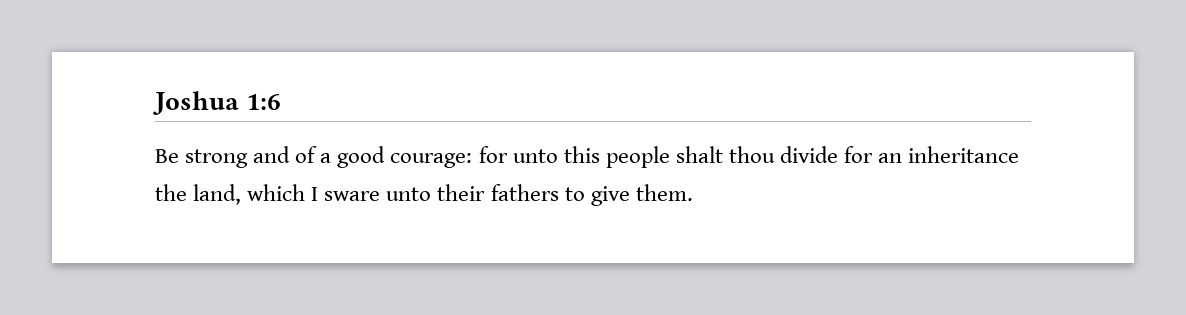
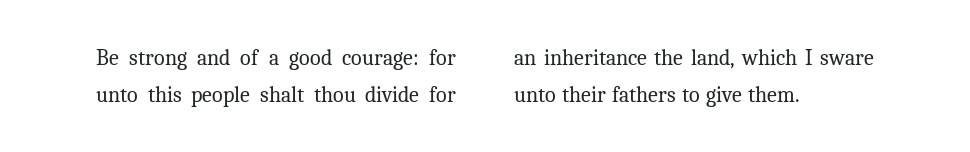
[153,91,282,115] Joshua 1:6 // -> (96, 57) none

